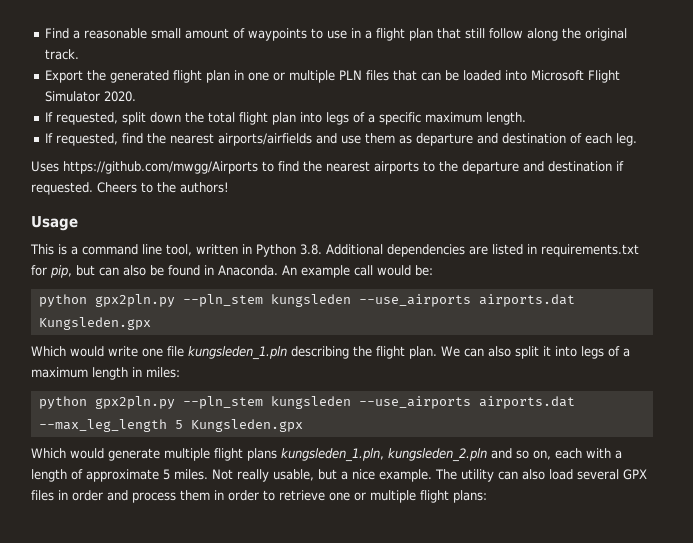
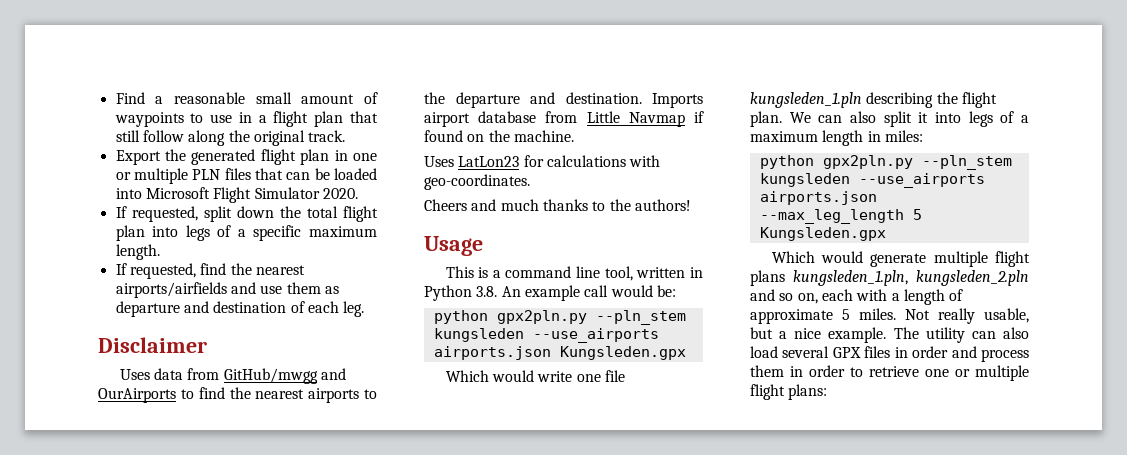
[31,161,258,174] // Uses https://github.com/mwgg/Airports -> [98,337,207,353] [119,368,346,384] [98,388,176,403] // Disclaimer // Uses data from GitHub/mwgg and OurAirports
[548,161,624,172] [31,182,137,195] destination if requested. Cheers -> [565,92,703,108] [424,111,704,127] [424,130,574,142] [424,155,661,167] [424,174,530,190] [424,199,588,211] destination. Imports airport database from Little Navmap if found on the machine. // Uses LatLon23 for calculations with geo-coordinates. // Cheers and much thanks
[326,244,639,257] [31,265,278,278] Additional dependencies are listed in requirements.txt for pip, but can also be found in Anaconda. -> (498, 291) none
[478,294,575,307] airports.dat -> [433,346,551,360] airports.json
[478,396,575,409] airports.dat -> [759,191,877,205] airports.json

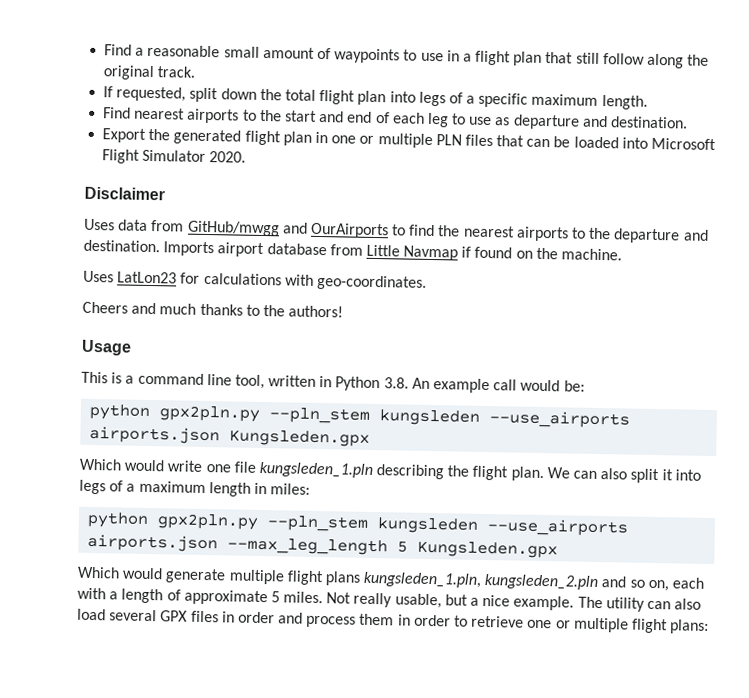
(346, 136) none -> [103,86,648,110] [103,107,689,130] // If requested, split down the total flight plan into legs of a specific maximum length. // Find nearest airports to the start and end of each leg to use as departure and destination.
[115,206,378,222] [115,225,377,241] [115,244,160,260] [115,263,305,279] [115,282,339,298] [115,301,365,317] // If requested, split down the total flight plan into legs of a specific maximum length. // If requested, find the nearest airports/airfields and use them as departure and destination of each leg. -> (247, 157) none

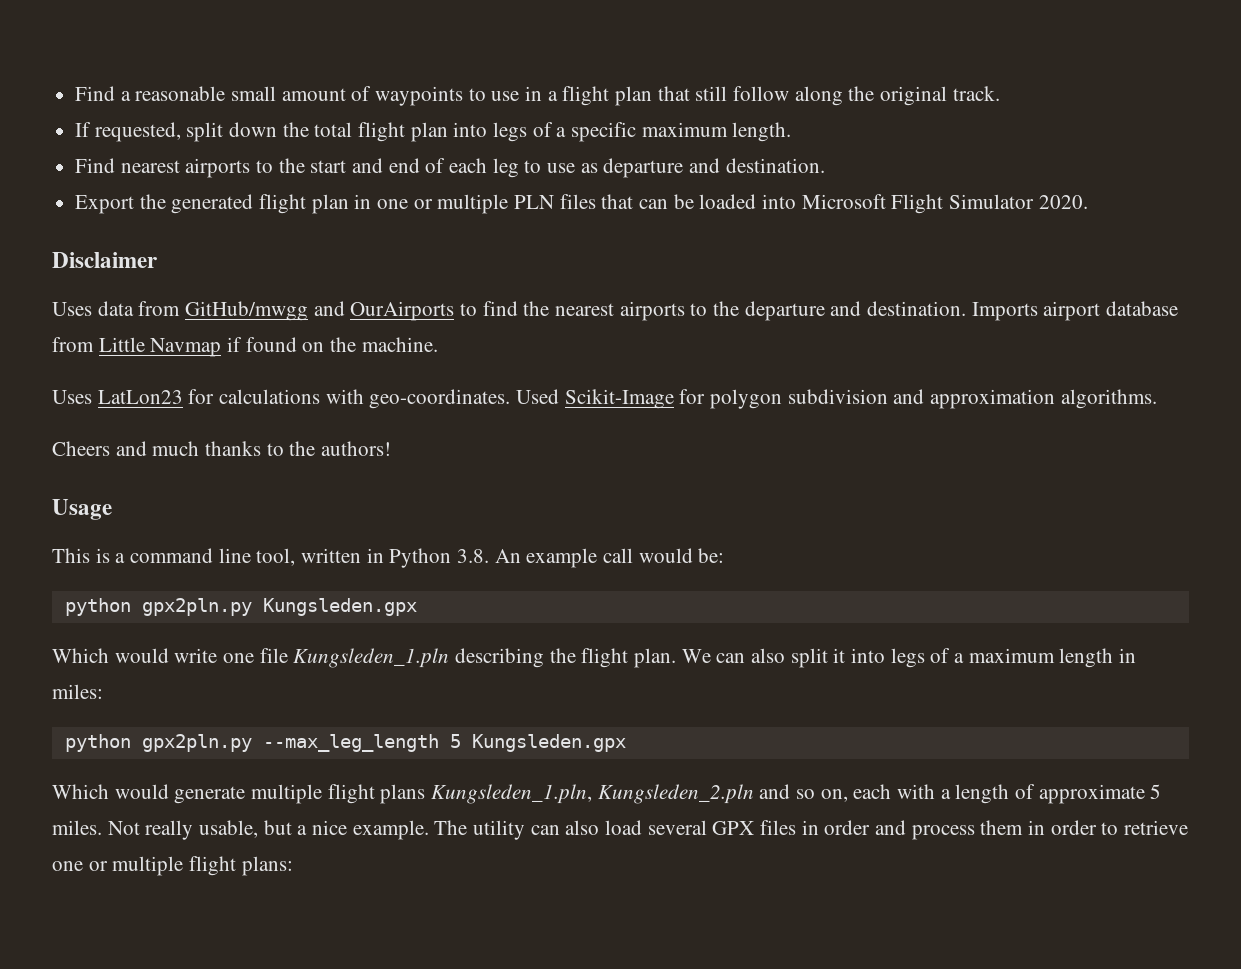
(427, 282) none -> [516,389,1157,409] Used Scikit-Image for polygon subdivision and approximation algorithms.
[269,407,631,429] [89,425,221,445] --pln_stem kungsleden --use_airports airports.json -> (252, 607) none
[258,461,373,478] kungsleden_1.pln -> [293,648,450,668] Kungsleden_1.pln
[267,515,629,537] [87,533,219,553] --pln_stem kungsleden --use_airports airports.json -> (252, 743) none
[363,571,599,591] kungsleden_1.pln, kungsleden_2.pln -> [431,784,754,804] Kungsleden_1.pln, Kungsleden_2.pln

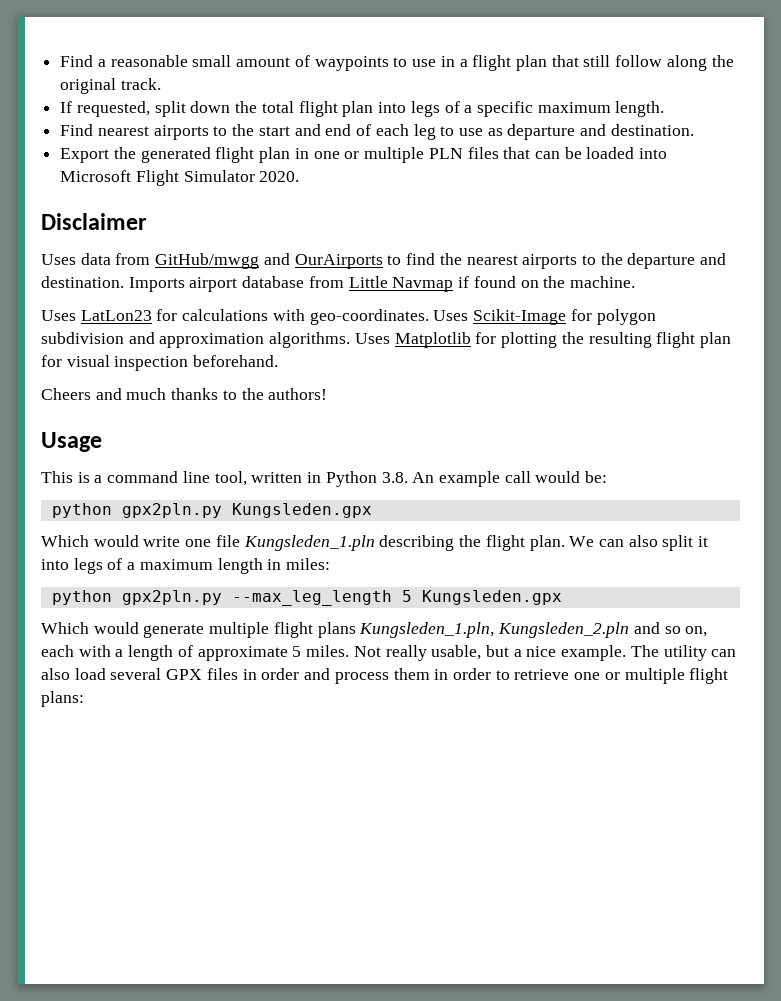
[516,389,560,404] Used -> [433,310,469,321] Uses
(1157, 399) none -> [354,332,731,348] [41,355,279,371] Uses Matplotlib for plotting the resulting flight plan for visual inspection beforehand.

